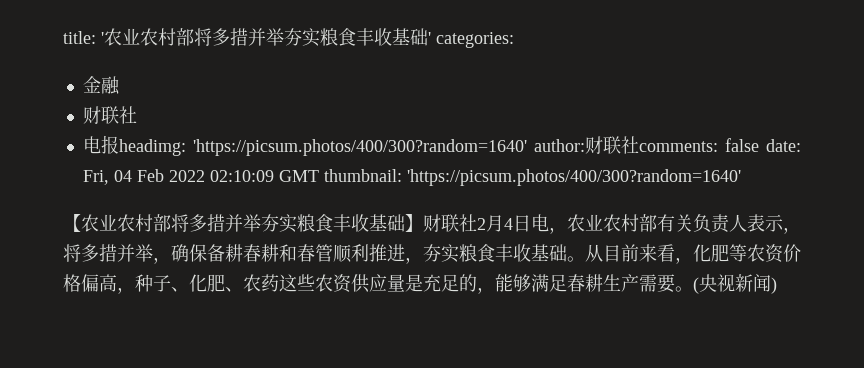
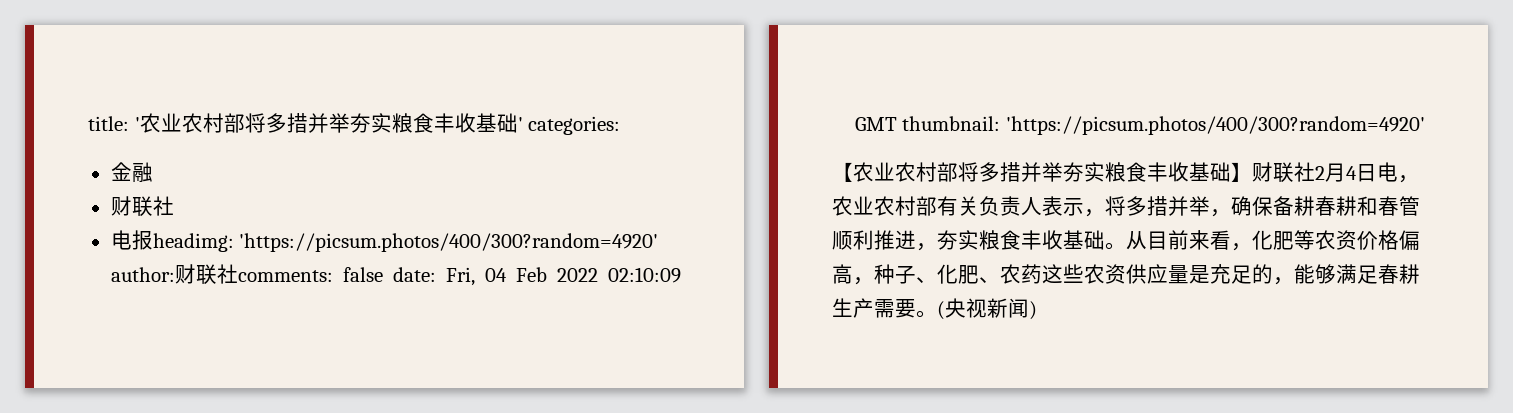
[192,139,527,156] 'https://picsum.photos/400/300?random=1640' -> [239,233,659,252] 'https://picsum.photos/400/300?random=4920'
[406,169,741,186] 'https://picsum.photos/400/300?random=1640' -> [1005,116,1425,135] 'https://picsum.photos/400/300?random=4920'

